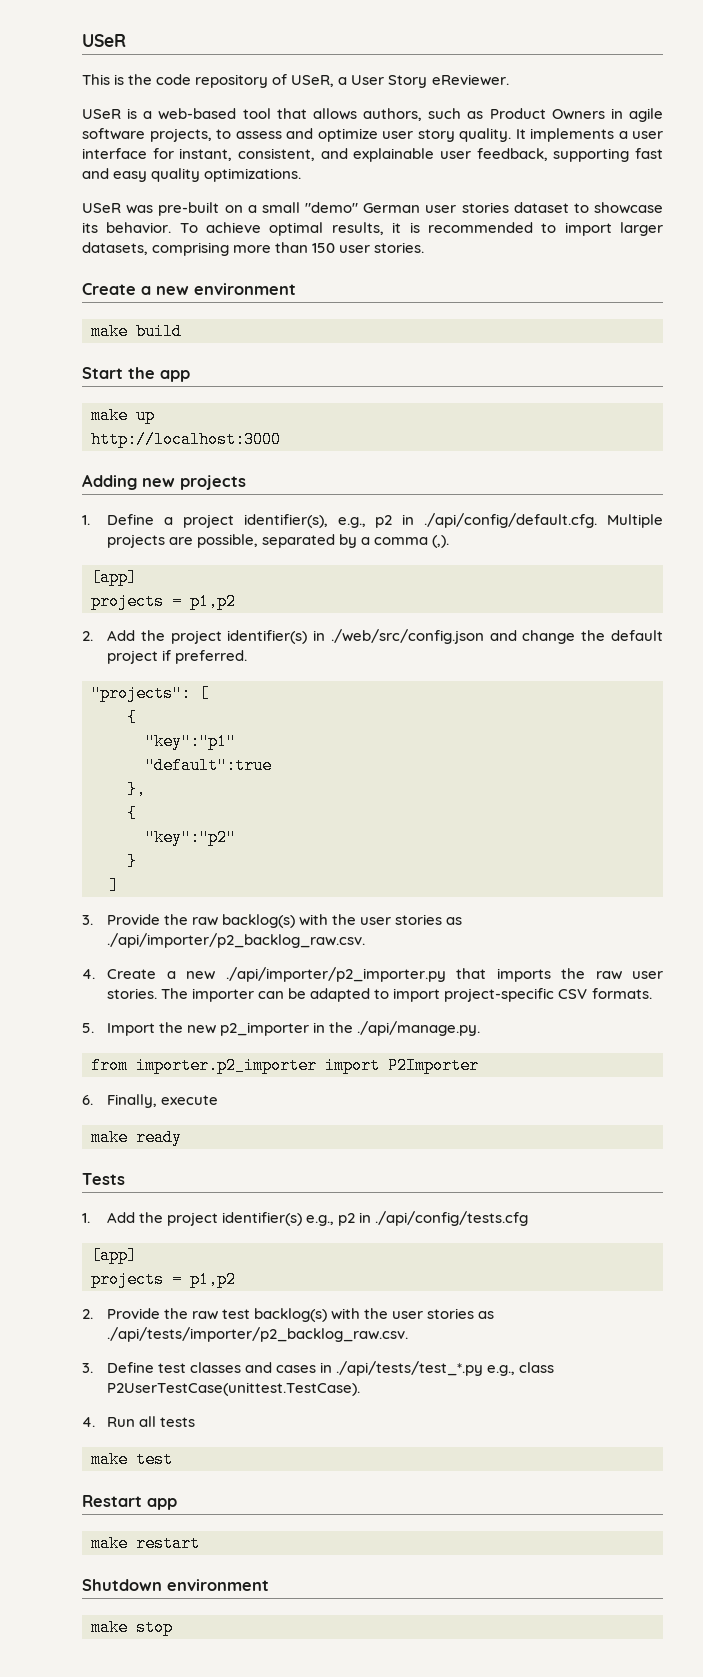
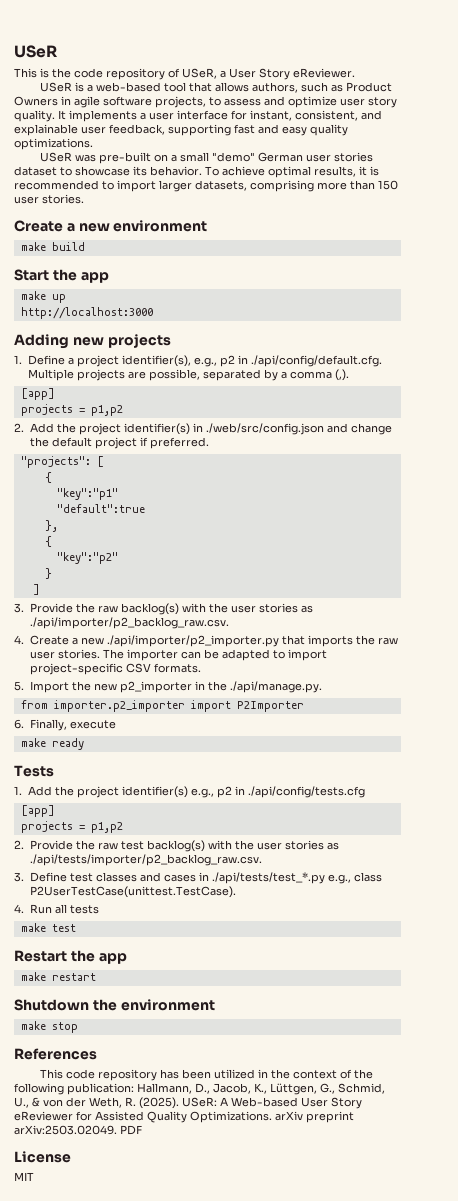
(142, 1501) none -> [70,950,95,962] the
(162, 1585) none -> [92,999,117,1011] the
(173, 1627) none -> [14,1048,97,1060] [39,1069,373,1081] [14,1083,385,1095] [14,1097,362,1109] [14,1111,354,1123] [14,1125,142,1135] [14,1151,71,1163] [14,1172,34,1181] // References // This code repository has been utilized in the context of the following publication: Hallmann, D., Jacob, K., Lüttgen, G., Schmid, U., & von der Weth, R. (2025). USeR: A Web-based User Story eReviewer for Assisted Quality Optimizations. arXiv preprint arXiv:2503.02049. PDF // License // MIT

